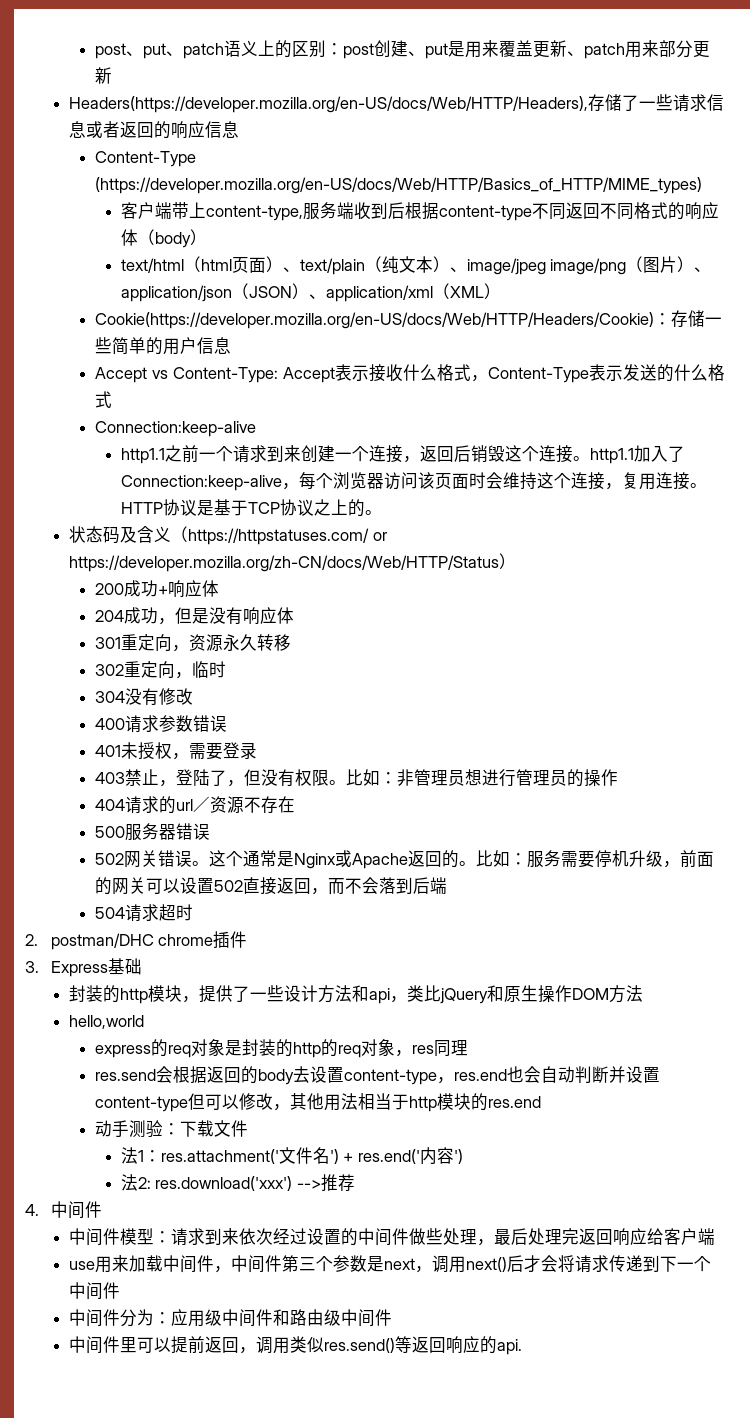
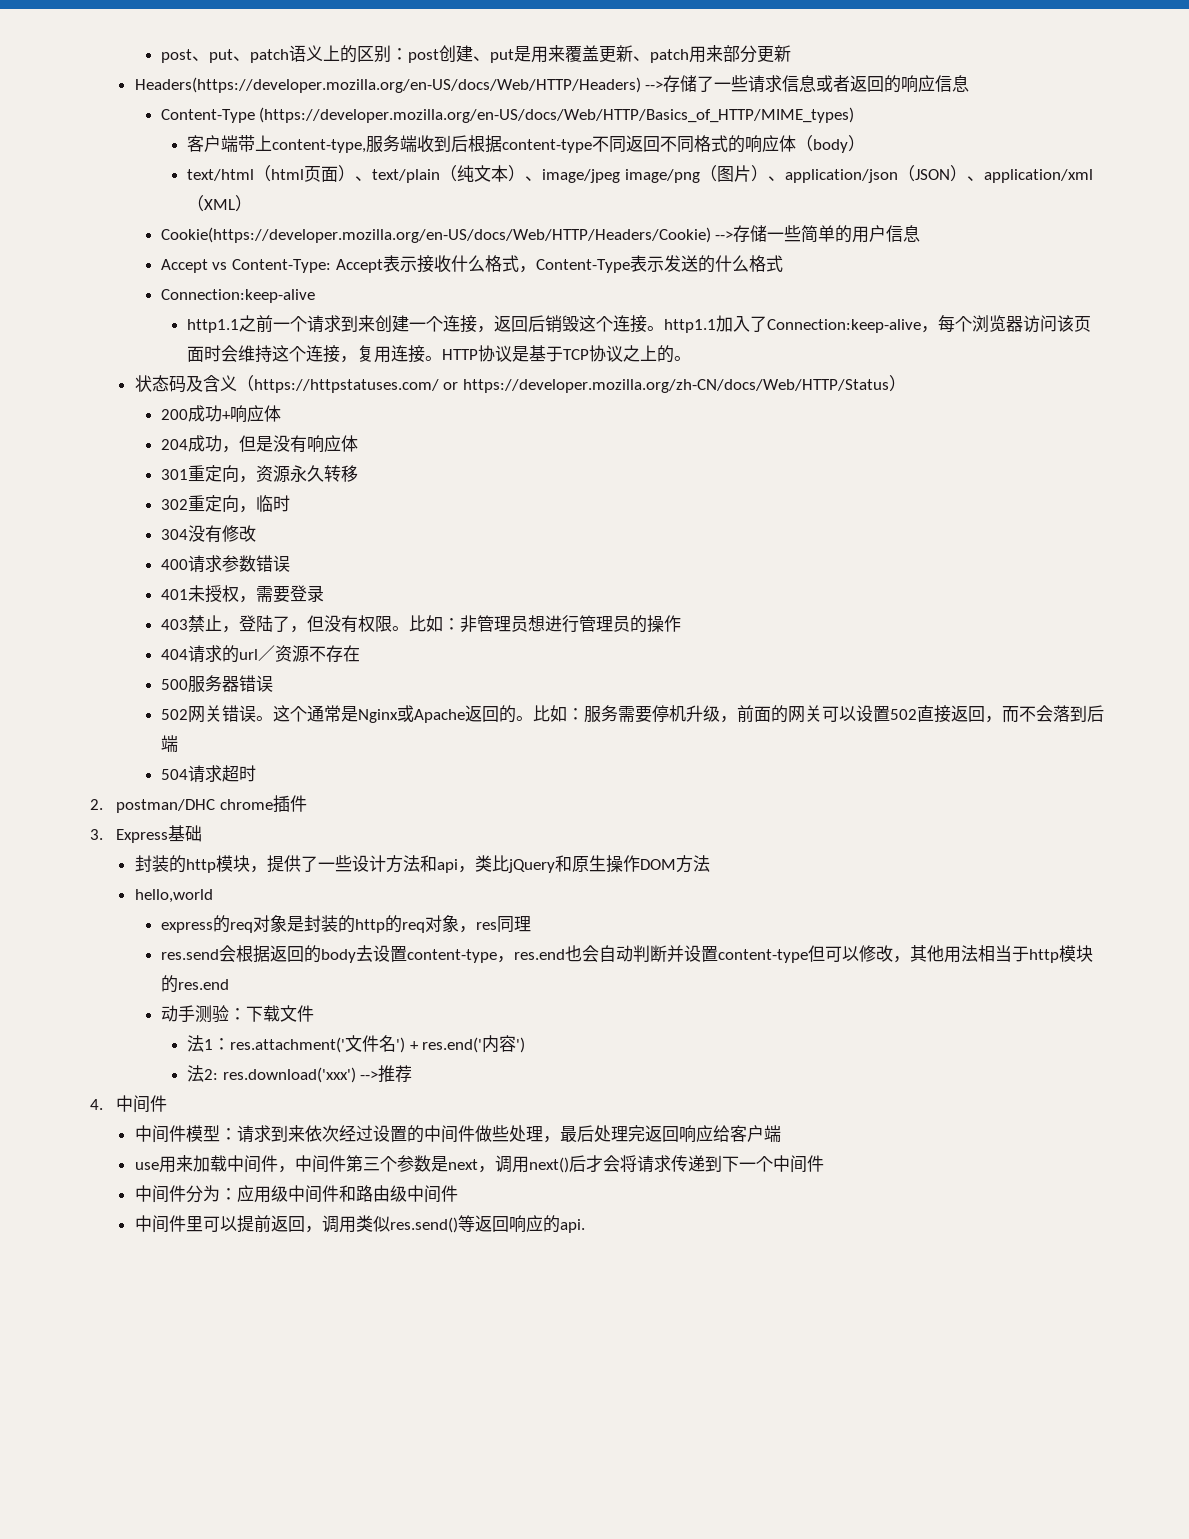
[69,96,589,113] Headers(https://developer.mozilla.org/en-US/docs/Web/HTTP/Headers), -> [134,77,664,93] Headers(https://developer.mozilla.org/en-US/docs/Web/HTTP/Headers) -->
[653,313,671,325] ： -> [715,231,734,240] -->

